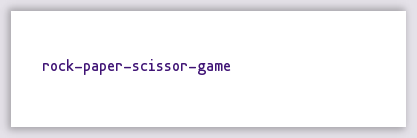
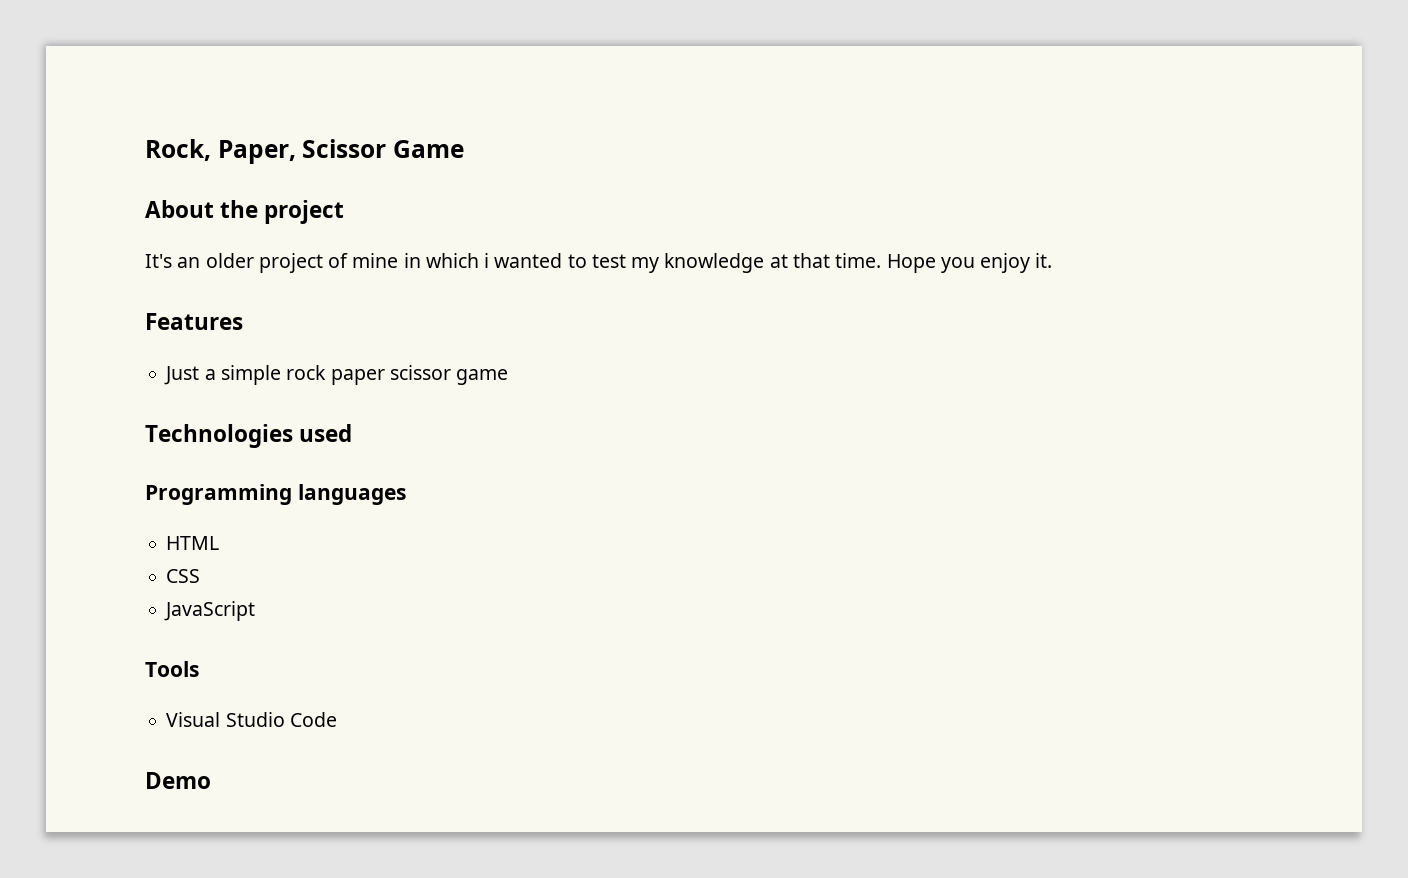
[42,59,231,75] rock-paper-scissor-game -> [145,139,464,164] [145,200,345,224] [145,253,1053,273] [145,313,243,330] [164,365,509,385] [145,424,353,448] [145,484,406,505] [166,536,220,550] [166,569,201,583] [164,601,256,621] [145,661,199,677] [166,712,337,727] [145,772,211,789] Rock, Paper, Scissor Game // About the project // It's an older project of mine in which i wanted to test my knowledge at that time. Hope you enjoy it. // Features // Just a simple rock paper scissor game // Technologies used // Programming languages // HTML // CSS // JavaScript // Tools // Visual Studio Code // Demo

